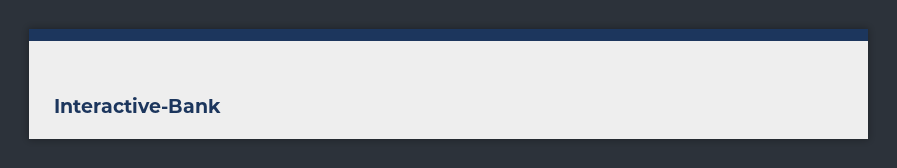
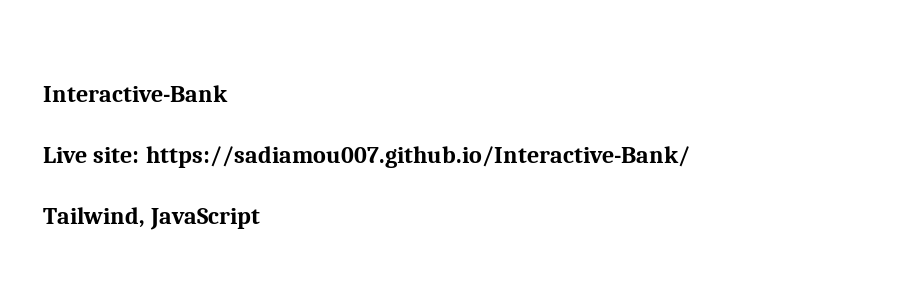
(221, 105) none -> [43,146,690,168] [43,207,261,230] // Live site: https://sadiamou007.github.io/Interactive-Bank/ // Tailwind, JavaScript

